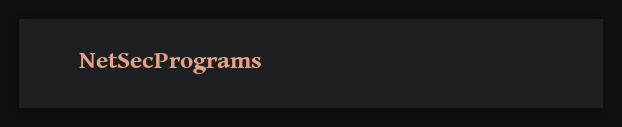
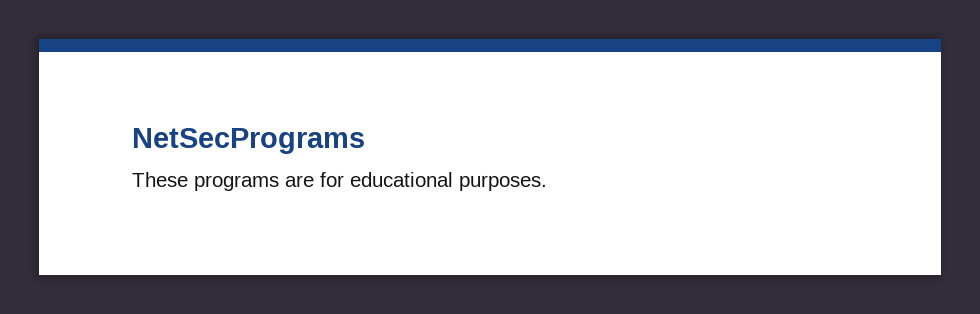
(262, 63) none -> [132,172,547,191] // These programs are for educational purposes.

